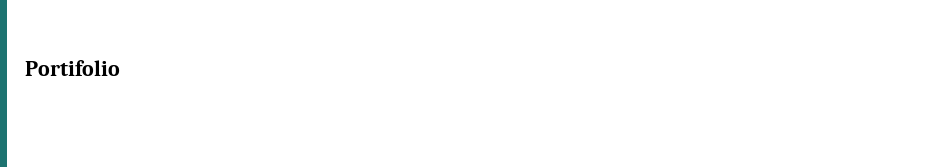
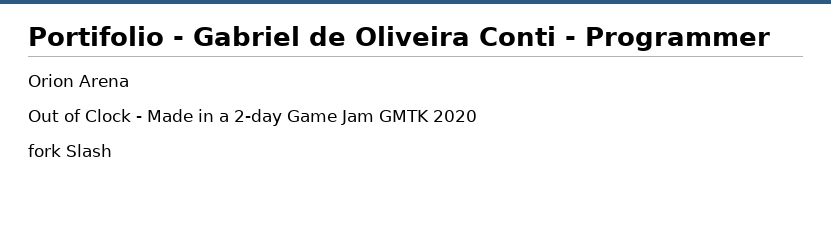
(120, 68) none -> [173,26,770,51] [28,74,129,87] [28,109,477,126] [28,144,112,157] - Gabriel de Oliveira Conti - Programmer // Orion Arena // Out of Clock - Made in a 2-day Game Jam GMTK 2020 // fork Slash

